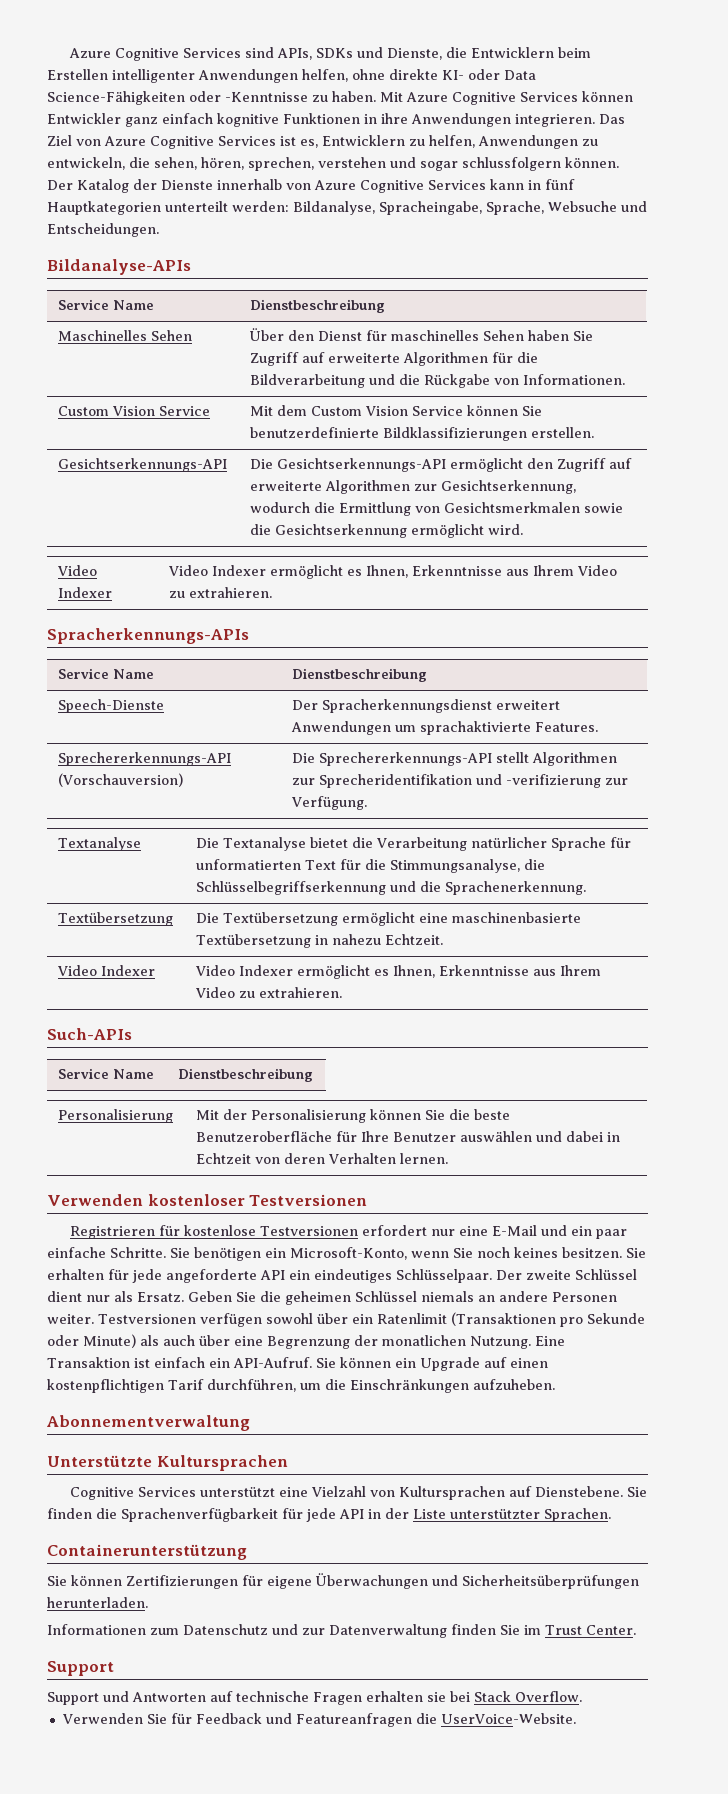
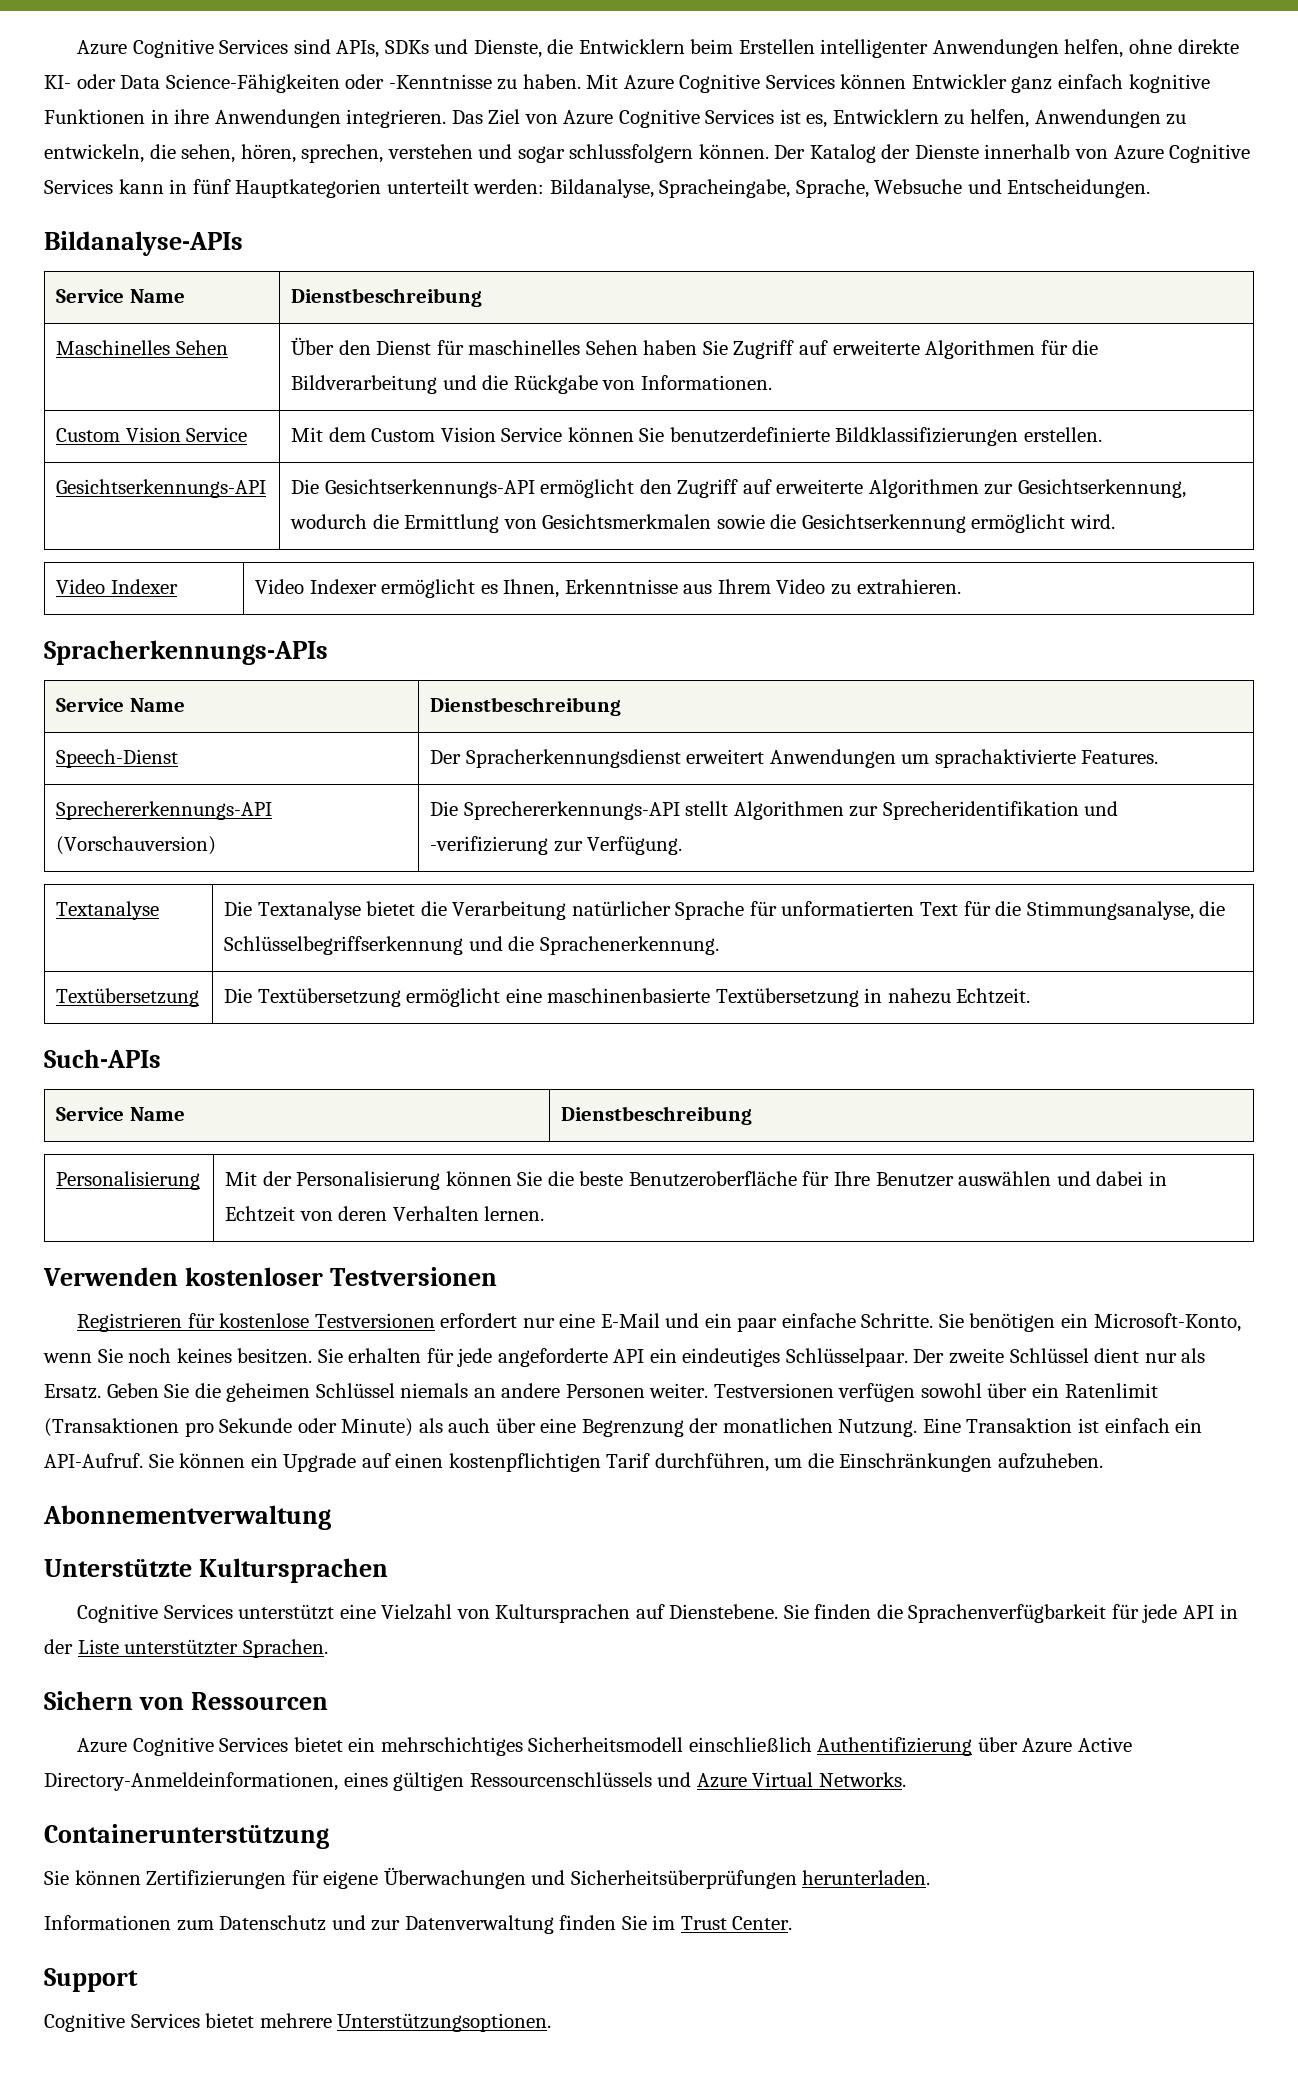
[58,699,165,713] Speech-Dienste -> [56,749,179,768] Speech-Dienst
[57,965,156,976] [195,965,602,979] [195,987,343,998] // Video Indexer | Video Indexer ermöglicht es Ihnen, Erkenntnisse aus Ihrem Video zu extrahieren. -> (1031, 996) none
(611, 1515) none -> [44,1691,328,1710] [76,1737,1132,1756] [44,1772,906,1791] // Sichern von Ressourcen // Azure Cognitive Services bietet ein mehrschichtiges Sicherheitsmodell einschließlich Authentifizierung über Azure Active Directory-Anmeldeinformationen, eines gültigen Ressourcenschlüssels und Azure Virtual Networks.
[47,1691,582,1705] [61,1713,576,1727] Support und Antworten auf technische Fragen erhalten sie bei Stack Overflow. // Verwenden Sie für Feedback und Featureanfragen die UserVoice-Website. -> [44,2013,552,2032] Cognitive Services bietet mehrere Unterstützungsoptionen.

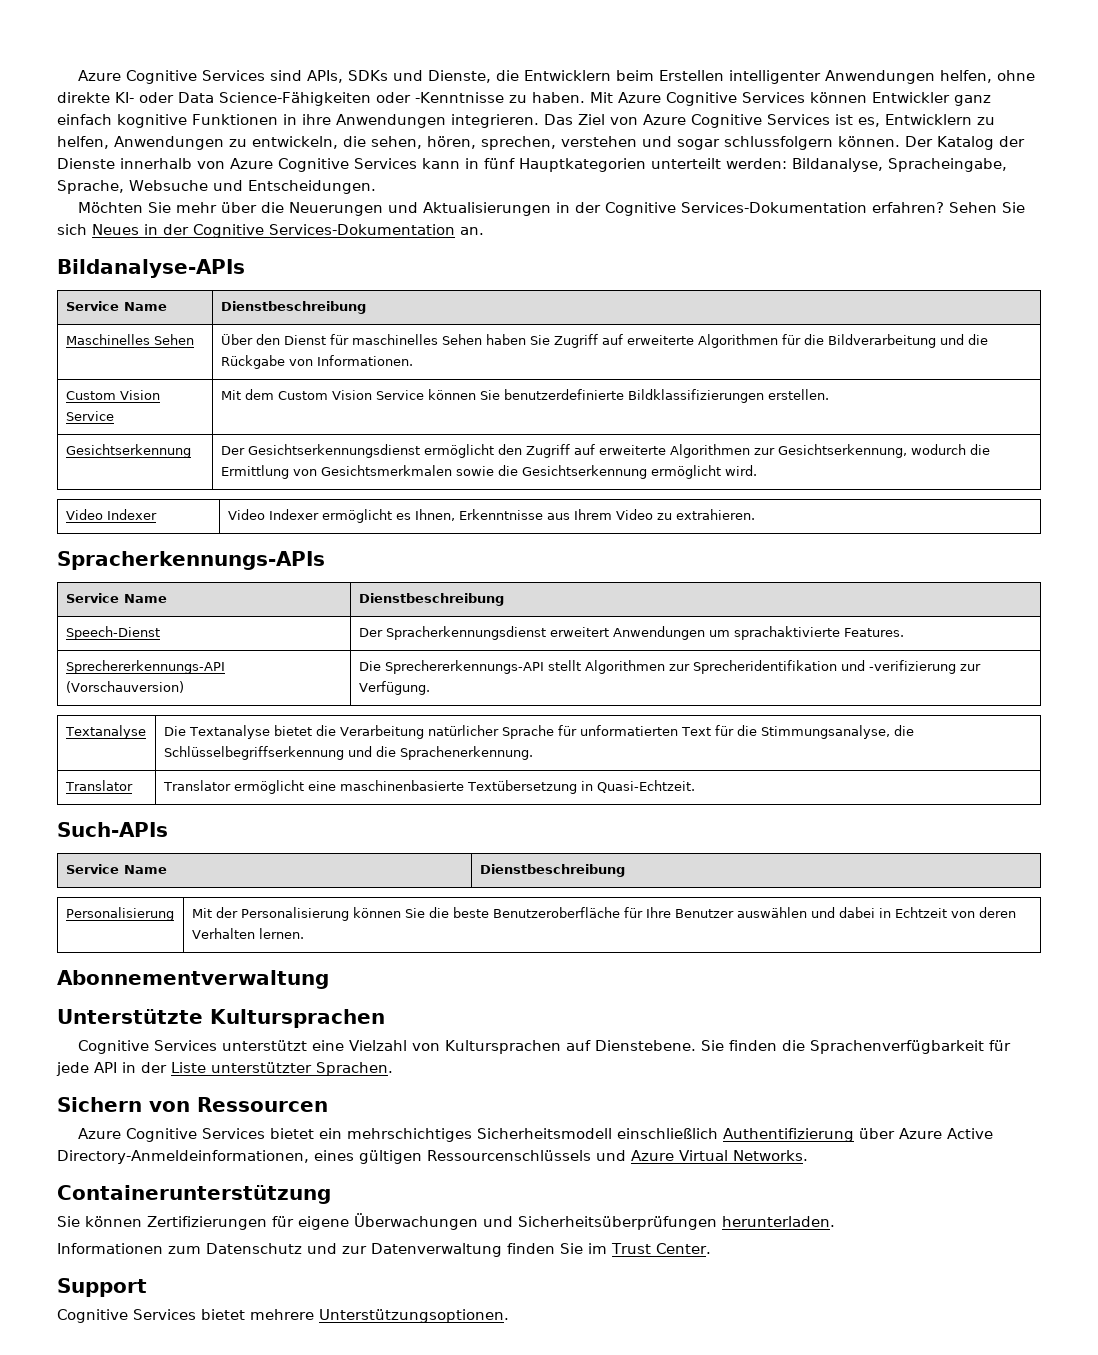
(1151, 188) none -> [77,202,1025,216] [57,224,484,238] // Möchten Sie mehr über die Neuerungen und Aktualisierungen in der Cognitive Services-Dokumentation erfahren? Sehen Sie sich Neues in der Cognitive Services-Dokumentation an.
[56,479,267,498] [291,479,535,498] Gesichtserkennungs-API | Die Gesichtserkennungs-API -> [65,444,191,458] [220,444,420,458] Gesichtserkennung | Der Gesichtserkennungsdienst
[56,988,200,1007] [224,988,401,1007] Textübersetzung | Die Textübersetzung -> [64,780,133,791] [162,780,231,791] Translator | Translator
[887,988,1031,1004] nahezu Echtzeit. -> [596,780,695,793] Quasi-Echtzeit.
[43,1267,497,1286] [76,1313,1241,1332] [43,1348,1206,1367] [44,1383,1158,1402] [44,1418,1203,1437] [44,1453,1103,1472] // Verwenden kostenloser Testversionen // Registrieren für kostenlose Testversionen erfordert nur eine E-Mail und ein paar einfache Schritte. Sie benötigen ein Microsoft-Konto, wenn Sie noch keines besitzen. Sie erhalten für jede angeforderte API ein eindeutiges Schlüsselpaar. Der zweite Schlüssel dient nur als Ersatz. Geben Sie die geheimen Schlüssel niemals an andere Personen weiter. Testversionen verfügen sowohl über ein Ratenlimit (Transaktionen pro Sekunde oder Minute) als auch über eine Begrenzung der monatlichen Nutzung. Eine Transaktion ist einfach ein API-Aufruf. Sie können ein Upgrade auf einen kostenpflichtigen Tarif durchführen, um die Einschränkungen aufzuheben. -> (304, 933) none

